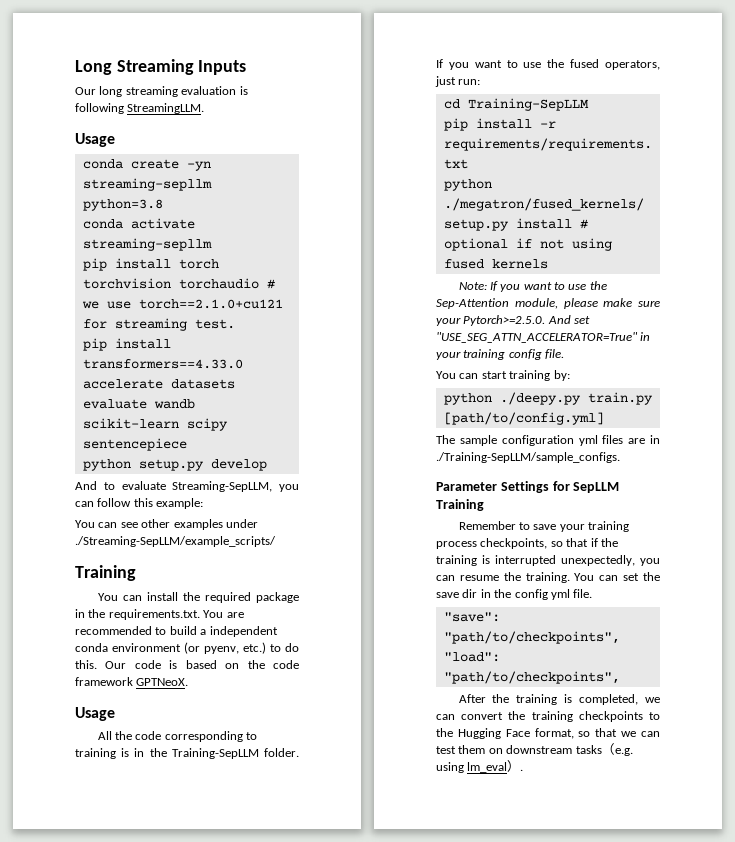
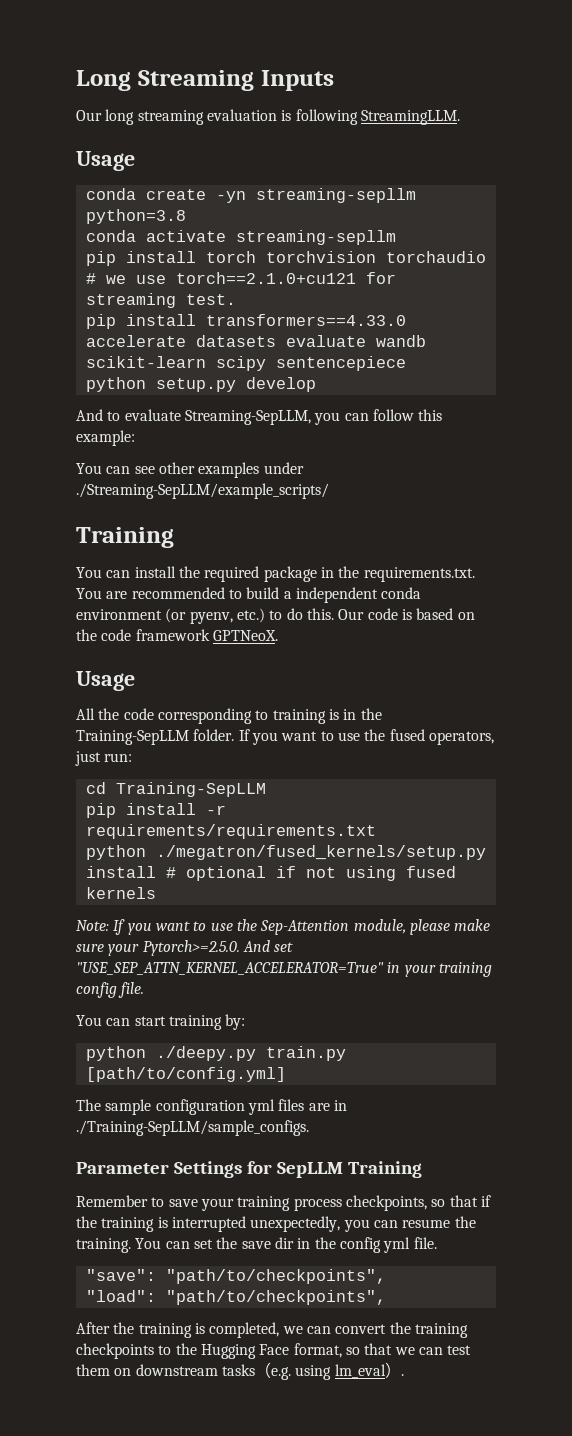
[436,332,638,343] "USE_SEG_ATTN_ACCELERATOR=True" -> [76,962,384,975] "USE_SEP_ATTN_KERNEL_ACCELERATOR=True"

